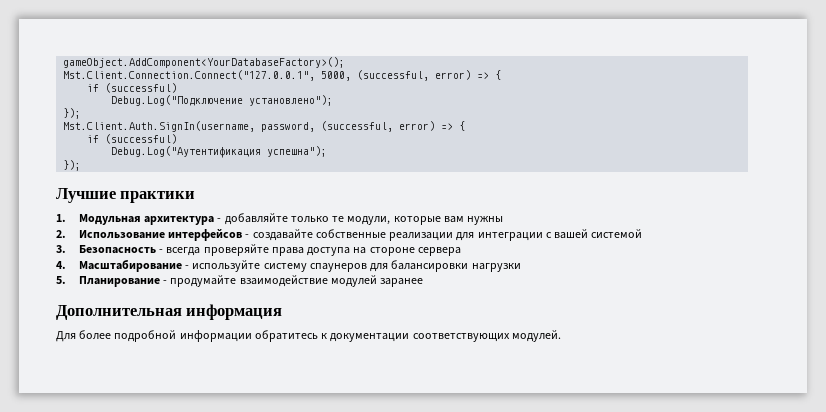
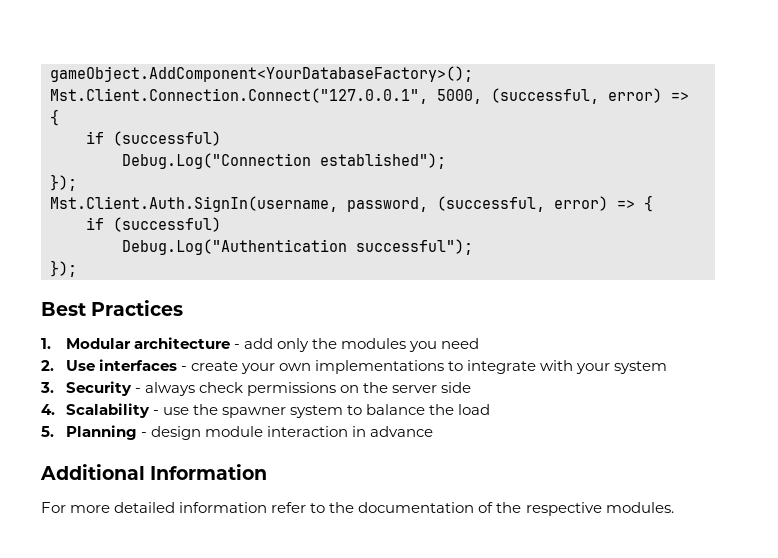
[111,95,334,106] Debug.Log("Подключение установлено"); -> [122,153,446,169] Debug.Log("Connection established");
[111,146,328,158] [63,160,82,171] [56,188,196,203] Debug.Log("Аутентификация успешна"); // }); // Лучшие практики -> [122,239,473,255] [50,260,77,277] [41,300,184,316] Debug.Log("Authentication successful"); // }); // Best Practices
[78,213,504,225] [56,228,643,241] [56,244,461,256] [56,259,521,272] [56,275,424,287] [56,304,283,320] [56,330,561,342] Модульная архитектура - добавляйте только те модули, которые вам нужны // 2. Использование интерфейсов - создавайте собственные реализации для интеграции с вашей системой // 3. Безопасность - всегда проверяйте права доступа на стороне сервера // 4. Масштабирование - используйте систему спаунеров для балансировки нагрузки // 5. Планирование - продумайте взаимодействие модулей заранее // Дополнительная информация // Для более подробной информации обратитесь к документации соответствующих модулей. -> [65,337,480,352] [41,359,668,374] [40,381,472,396] [41,403,491,418] [41,425,434,440] [40,464,268,480] [41,502,674,516] Modular architecture - add only the modules you need // 2. Use interfaces - create your own implementations to integrate with your system // 3. Security - always check permissions on the server side // 4. Scalability - use the spawner system to balance the load // 5. Planning - design module interaction in advance // Additional Information // For more detailed information refer to the documentation of the respective modules.

